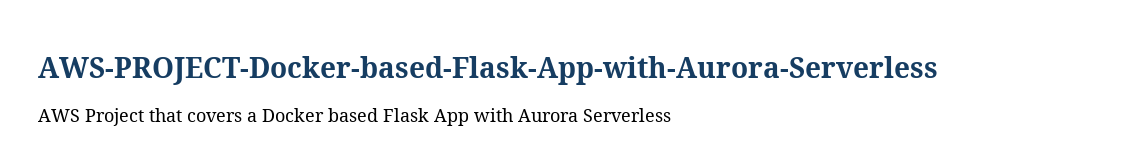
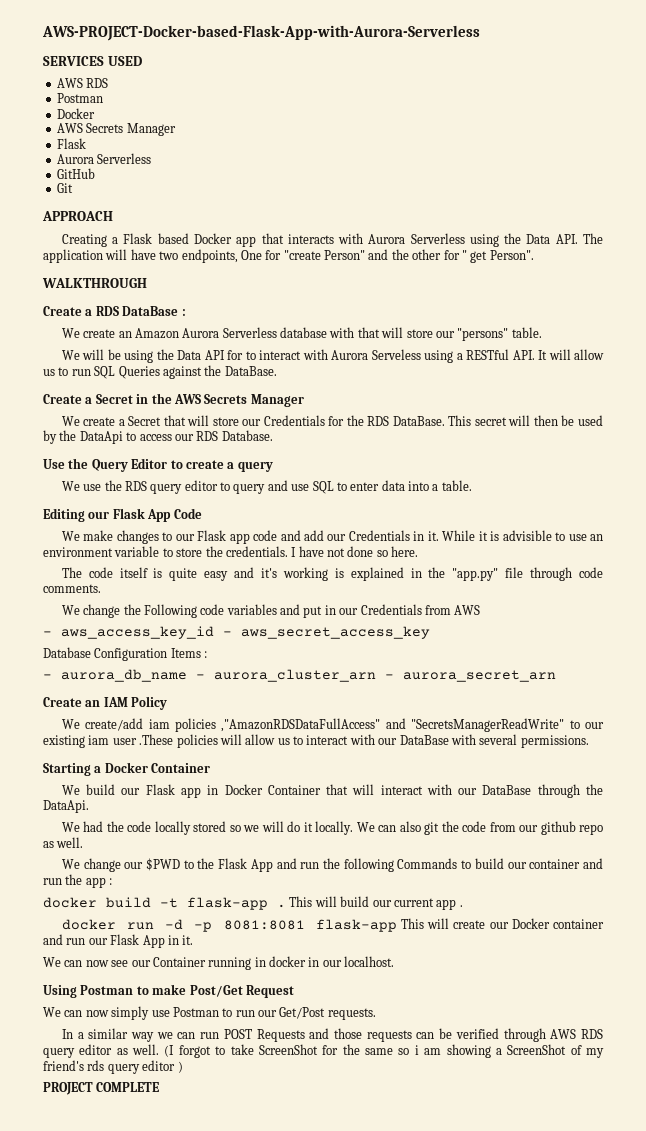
[38,108,671,126] // AWS Project that covers a Docker based Flask App with Aurora Serverless -> [43,56,142,66] [56,78,109,88] [56,93,103,103] [56,108,95,119] [56,123,176,136] [56,138,86,149] [56,153,152,164] [56,168,95,179] [56,183,73,193] [42,211,113,221] [61,233,603,247] [43,249,534,263] [42,278,147,288] [43,306,186,316] [61,327,542,341] [61,349,605,363] [43,365,277,379] [43,393,304,407] [61,415,603,426] [43,430,273,444] [43,458,273,472] [61,480,472,494] [43,508,202,522] [61,530,603,544] [43,546,419,557] [61,567,603,581] [43,584,101,593] [61,604,481,618] [43,626,430,639] [43,647,208,661] [43,669,556,682] [43,696,168,710] [61,718,604,732] [43,734,589,748] [43,762,211,776] [61,784,603,798] [43,800,89,813] [61,821,603,835] [43,837,84,848] [61,858,604,872] [43,874,113,888] [43,896,463,910] [61,918,604,932] [43,934,194,948] [43,956,395,970] [43,984,294,998] [43,1006,376,1020] [61,1028,604,1042] [43,1044,604,1058] [43,1060,183,1074] [43,1082,160,1095] // SERVICES USED // AWS RDS // Postman // Docker // AWS Secrets Manager // Flask // Aurora Serverless // GitHub // Git // APPROACH // Creating a Flask based Docker app that interacts with Aurora Serverless using the Data API. The application will have two endpoints, One for "create Person" and the other for " get Person". // WALKTHROUGH // Create a RDS DataBase : // We create an Amazon Aurora Serverless database with that will store our "persons" table. // We will be using the Data API for to interact with Aurora Serveless using a RESTful API. It will allow us to run SQL Queries against the DataBase. // Create a Secret in the AWS Secrets Manager // We create a Secret that will store our Credentials for the RDS DataBase. This secret will then be used by the DataApi to access our RDS Database. // Use the Query Editor to create a query // We use the RDS query editor to query and use SQL to enter data into a table. // Editing our Flask App Code // We make changes to our Flask app code and add our Credentials in it. While it is advisible to use an environment variable to store the credentials. I have not done so here. // The code itself is quite easy and it's working is explained in the "app.py" file through code comments. // We change the Following code variables and put in our Credentials from AWS // - aws_access_key_id - aws_secret_access_key // Database Configuration Items : // - aurora_db_name - aurora_cluster_arn - aurora_secret_arn // Create an IAM Policy // We create/add iam policies ,"AmazonRDSDataFullAccess" and "SecretsManagerReadWrite" to our existing iam user .These policies will allow us to interact with our DataBase with several permissions. // Starting a Docker Container // We build our Flask app in Docker Container that will interact with our DataBase through the DataApi. // We had the code locally stored so we will do it locally. We can also git the code from our github repo as well. // We change our $PWD to the Flask App and run the following Commands to build our container and run the app : // docker build -t flask-app . This will build our current app . // docker run -d -p 8081:8081 flask-app This will create our Docker container and run our Flask App in it. // We can now see our Container running in docker in our localhost. // Using Postman to make Post/Get Request // We can now simply use Postman to run our Get/Post requests. // In a similar way we can run POST Requests and those requests can be verified through AWS RDS query editor as well. (I forgot to take ScreenShot for the same so i am showing a ScreenShot of my friend's rds query editor ) // PROJECT COMPLETE

